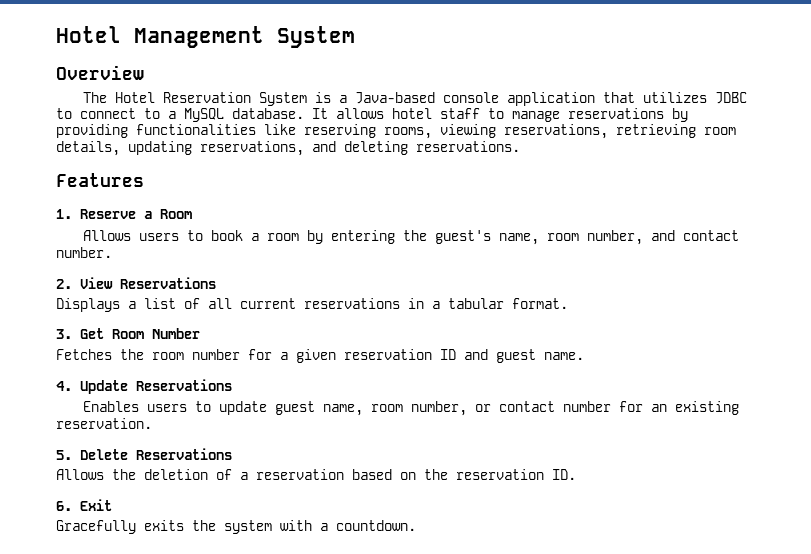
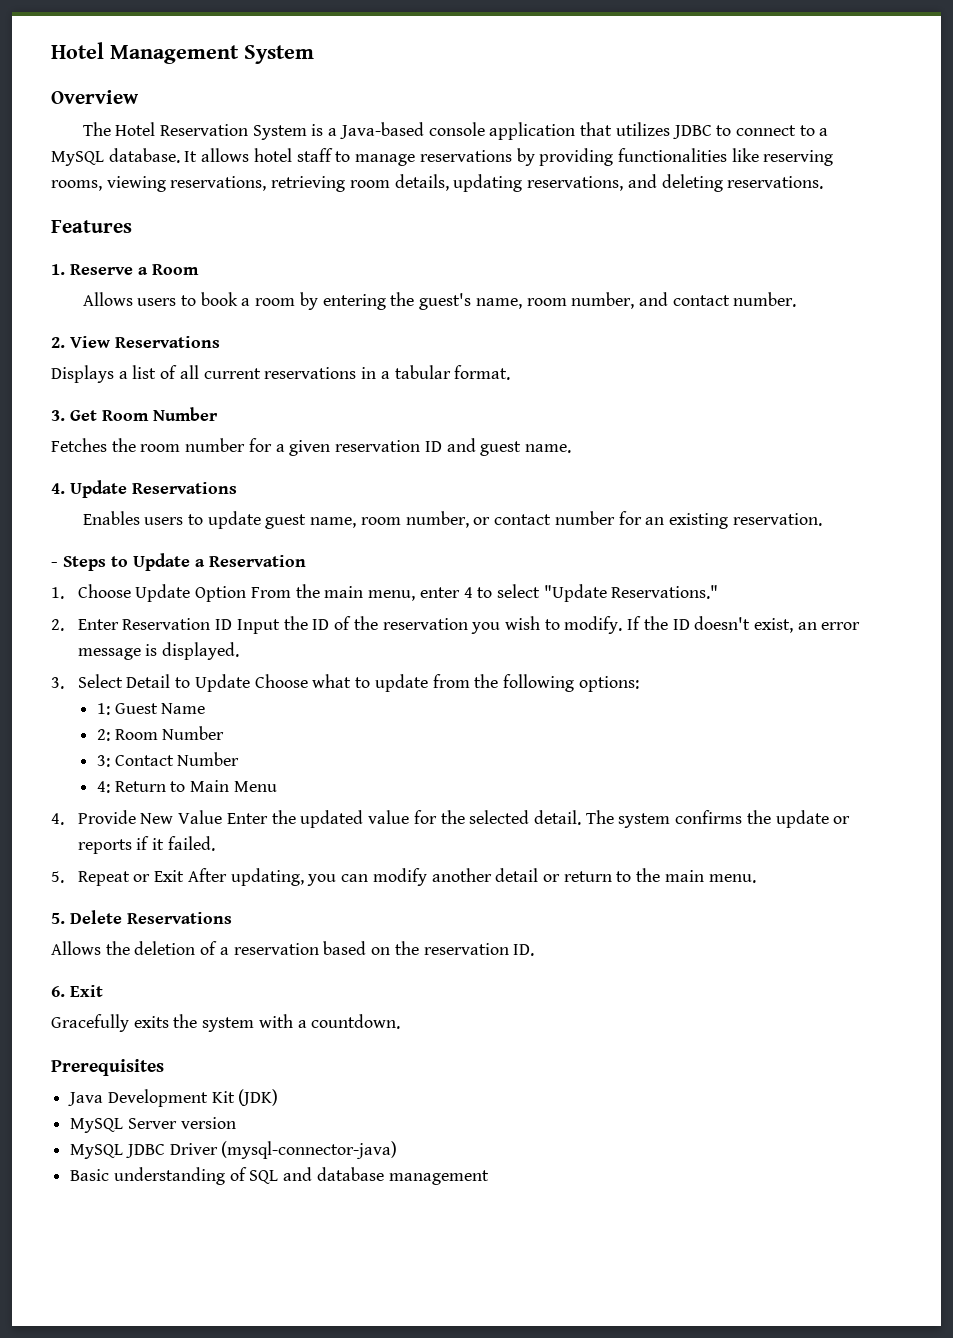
(152, 423) none -> [51,553,306,571] [51,584,719,602] [51,616,861,634] [77,642,240,660] [51,674,639,692] [96,703,206,715] [96,726,225,741] [96,752,240,767] [96,780,277,793] [51,810,851,828] [77,836,215,854] [51,868,756,886] // - Steps to Update a Reservation // 1. Choose Update Option From the main menu, enter 4 to select "Update Reservations." // 2. Enter Reservation ID Input the ID of the reservation you wish to modify. If the ID doesn't exist, an error message is displayed. // 3. Select Detail to Update Choose what to update from the following options: // 1: Guest Name // 2: Room Number // 3: Contact Number // 4: Return to Main Menu // 4. Provide New Value Enter the updated value for the selected detail. The system confirms the update or reports if it failed. // 5. Repeat or Exit After updating, you can modify another detail or return to the main menu.
(416, 525) none -> [51,1059,164,1076] [68,1089,279,1107] [70,1117,236,1133] [70,1141,398,1159] [70,1167,489,1185] // Prerequisites // Java Development Kit (JDK) // MySQL Server version // MySQL JDBC Driver (mysql-connector-java) // Basic understanding of SQL and database management

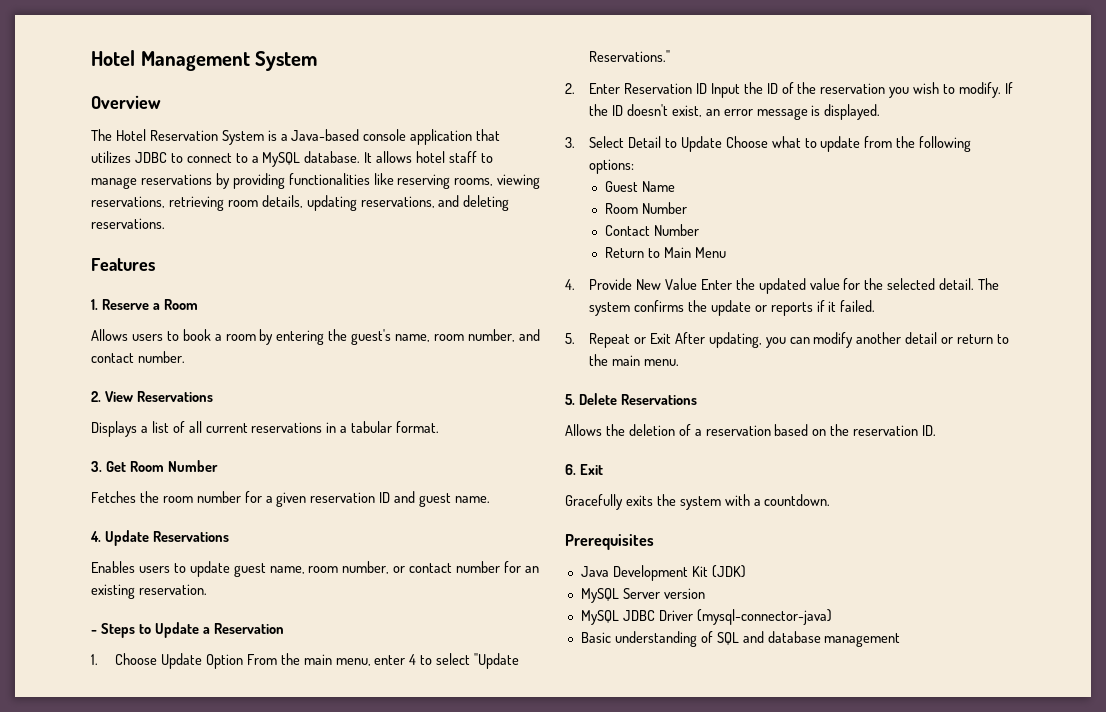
[96,703,110,715] 1: -> (635, 166) none
[96,726,225,741] [96,755,110,767] 2: Room Number // 3: -> [604,202,687,214] Room Number //
[96,781,110,793] 4: -> (699, 230) none

